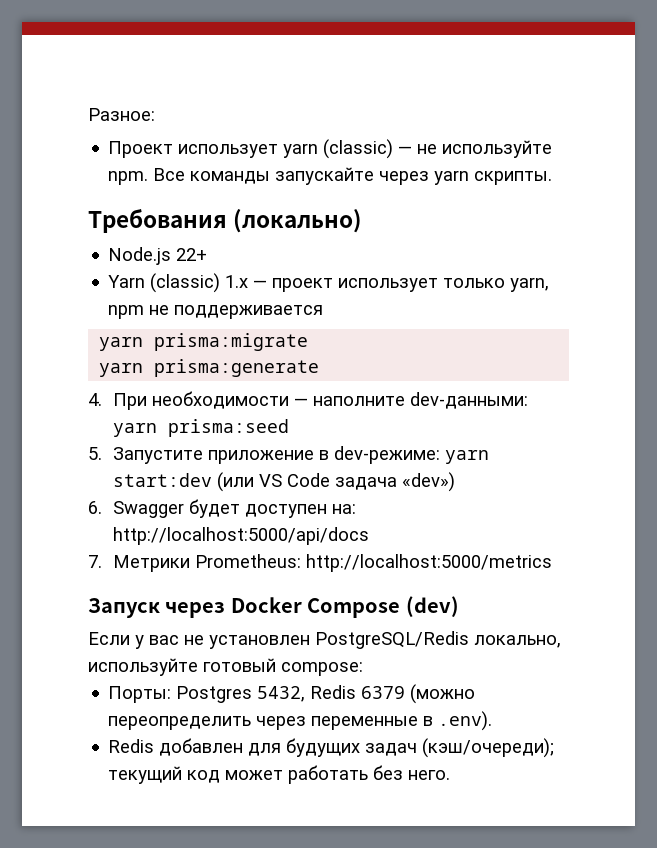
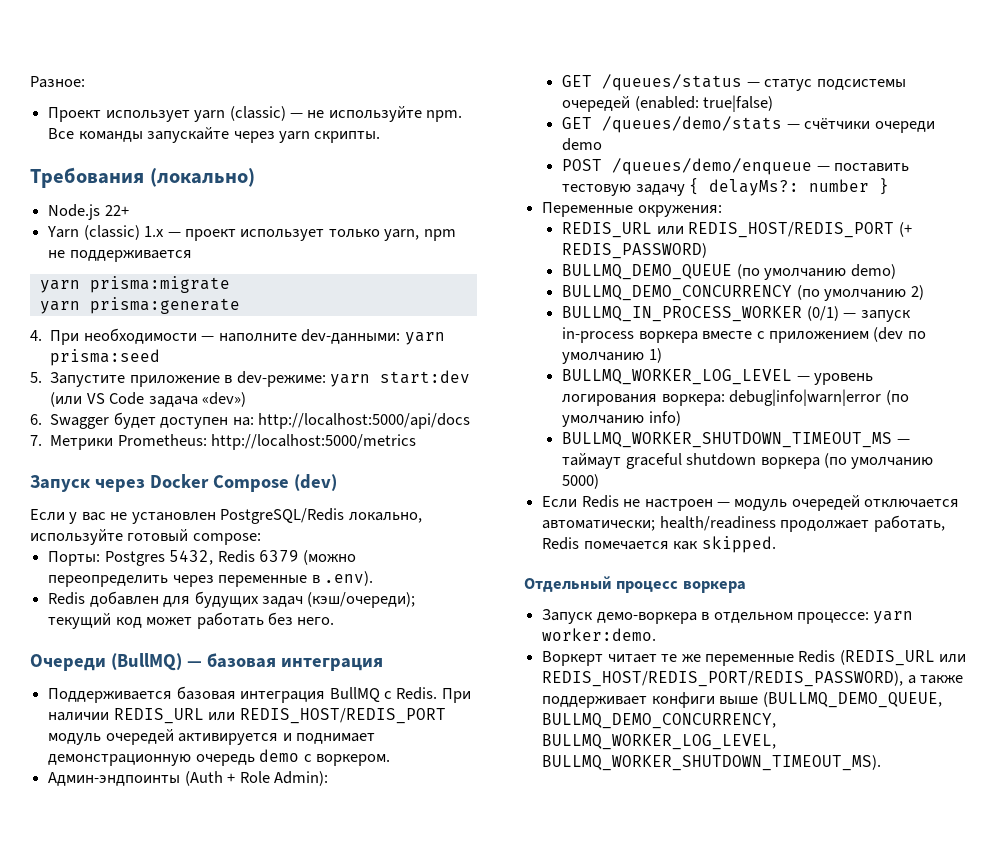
(451, 775) none -> [30,653,383,671] [48,686,471,703] [48,708,446,724] [48,729,375,745] [48,749,390,766] [48,771,328,786] [562,74,906,91] [562,95,774,112] [562,116,935,133] [562,138,603,151] [562,158,910,175] [562,178,890,196] [542,202,722,217] [562,222,912,238] [562,243,708,259] [562,264,896,280] [562,285,924,301] [562,306,911,322] [562,327,926,343] [562,348,662,364] [562,369,874,385] [562,389,909,406] [562,411,681,427] [562,432,910,448] [562,453,934,469] [562,474,600,489] [542,495,960,511] [542,515,945,532] [542,536,776,553] [524,576,746,593] [542,609,914,624] [542,628,657,641] [542,650,967,666] [542,671,964,687] [542,692,942,708] [542,713,777,729] [542,734,777,750] [542,755,882,771] // Очереди (BullMQ) — базовая интеграция // Поддерживается базовая интеграция BullMQ с Redis. При наличии REDIS_URL или REDIS_HOST/REDIS_PORT модуль очередей активируется и поднимает демонстрационную очередь demo с воркером. // Админ-эндпоинты (Auth + Role Admin): // GET /queues/status — статус подсистемы очередей (enabled: true|false) // GET /queues/demo/stats — счётчики очереди demo // POST /queues/demo/enqueue — поставить тестовую задачу { delayMs?: number } // Переменные окружения: // REDIS_URL или REDIS_HOST/REDIS_PORT (+ REDIS_PASSWORD) // BULLMQ_DEMO_QUEUE (по умолчанию demo) // BULLMQ_DEMO_CONCURRENCY (по умолчанию 2) // BULLMQ_IN_PROCESS_WORKER (0/1) — запуск in-process воркера вместе с приложением (dev по умолчанию 1) // BULLMQ_WORKER_LOG_LEVEL — уровень логирования воркера: debug|info|warn|error (по умолчанию info) // BULLMQ_WORKER_SHUTDOWN_TIMEOUT_MS — таймаут graceful shutdown воркера (по умолчанию 5000) // Если Redis не настроен — модуль очередей отключается автоматически; health/readiness продолжает работать, Redis помечается как skipped. // Отдельный процесс воркера // Запуск демо‑воркера в отдельном процессе: yarn worker:demo. // Воркерт читает те же переменные Redis (REDIS_URL или REDIS_HOST/REDIS_PORT/REDIS_PASSWORD), а также поддерживает конфиги выше (BULLMQ_DEMO_QUEUE, BULLMQ_DEMO_CONCURRENCY, BULLMQ_WORKER_LOG_LEVEL, BULLMQ_WORKER_SHUTDOWN_TIMEOUT_MS).

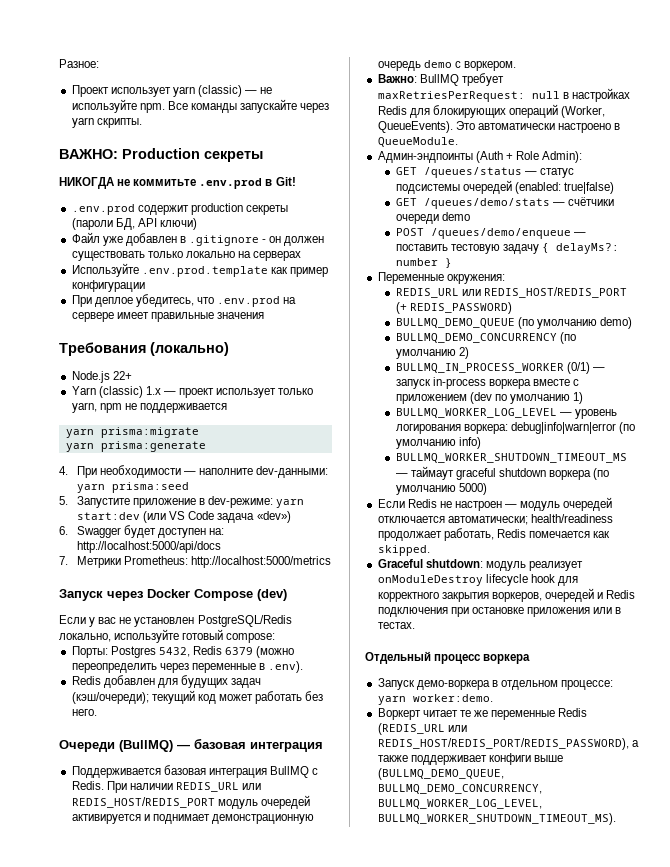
(381, 137) none -> [59,148,263,162] [59,177,296,189] [71,203,288,215] [71,218,197,230] [71,232,325,246] [71,251,302,261] [71,263,328,277] [71,280,145,292] [71,294,297,307] [71,312,264,322] // ВАЖНО: Production секреты // НИКОГДА не коммитьте .env.prod в Git! // .env.prod содержит production секреты (пароли БД, API ключи) // Файл уже добавлен в .gitignore - он должен существовать только локально на серверах // Используйте .env.prod.template как пример конфигурации // При деплое убедитесь, что .env.prod на сервере имеет правильные значения
(390, 760) none -> [377,73,504,86] [377,88,630,102] [377,104,606,118] [377,121,621,133] [377,137,458,147] // Важно: BullMQ требует maxRetriesPerRequest: null в настройках Redis для блокирующих операций (Worker, QueueEvents). Это автоматически настроено в QueueModule.
(776, 544) none -> [377,559,583,571] [377,574,578,586] [377,588,636,602] [377,607,622,617] [377,622,415,629] // Graceful shutdown: модуль реализует onModuleDestroy lifecycle hook для корректного закрытия воркеров, очередей и Redis подключения при остановке приложения или в тестах.

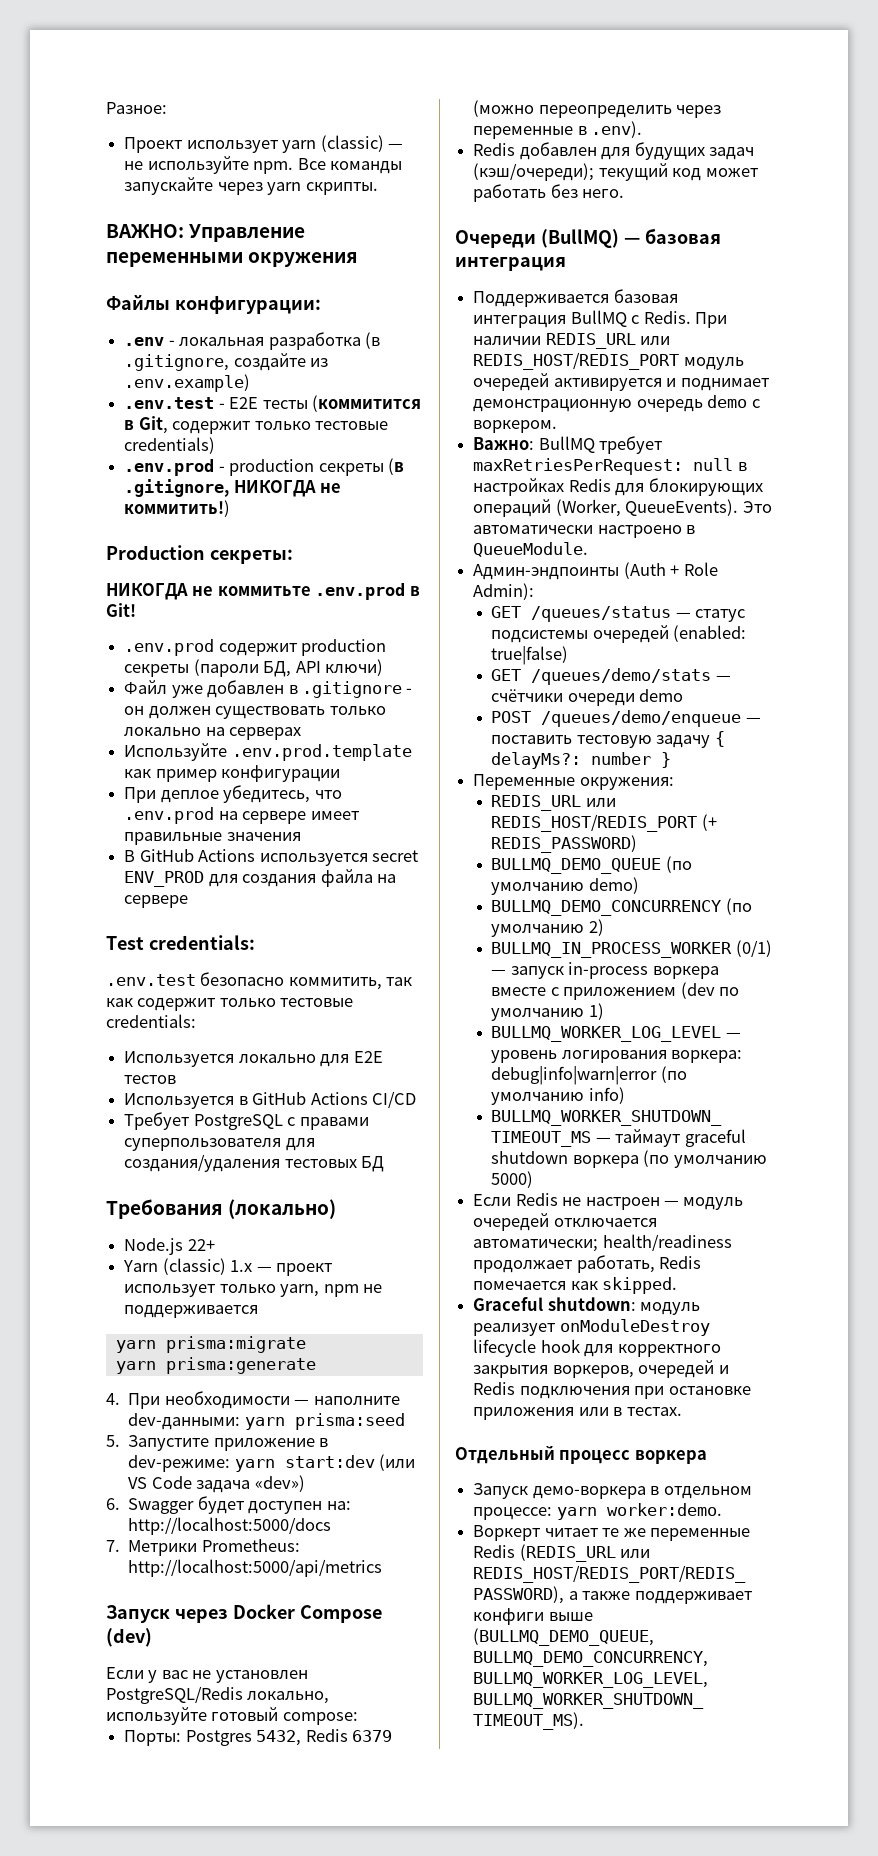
[122,148,263,162] Production секреты -> [189,224,306,242] [106,252,359,267] [106,295,321,314] [124,332,380,350] [124,353,329,371] [124,374,251,392] [124,395,421,412] [124,416,388,434] [124,437,216,454] [124,458,404,476] [124,479,342,497] [124,500,231,517] [106,545,293,564] Управление переменными окружения // Файлы конфигурации: // .env - локальная разработка (в .gitignore, создайте из .env.example) // .env.test - E2E тесты (коммитится в Git, содержит только тестовые credentials) // .env.prod - production секреты (в .gitignore, НИКОГДА не коммитить!) // Production секреты:
(264, 315) none -> [124,849,418,866] [124,869,396,887] [124,895,189,908] [106,935,255,950] [106,972,413,990] [106,998,354,1011] [106,1014,196,1028] [124,1051,383,1067] [124,1075,177,1084] [124,1091,416,1109] [124,1112,369,1130] [124,1138,315,1151] [124,1154,385,1172] // В GitHub Actions используется secret ENV_PROD для создания файла на сервере // Test credentials: // .env.test безопасно коммитить, так как содержит только тестовые credentials: // Используется локально для E2E тестов // Используется в GitHub Actions CI/CD // Требует PostgreSQL с правами суперпользователя для создания/удаления тестовых БД
[76,541,221,553] http://localhost:5000/api/docs -> [128,1517,332,1535] http://localhost:5000/docs
[191,556,332,568] http://localhost:5000/metrics -> [128,1559,383,1577] http://localhost:5000/api/metrics

